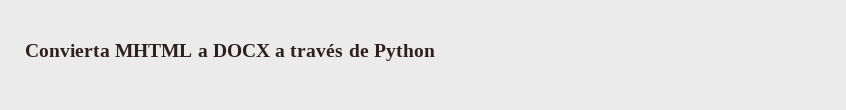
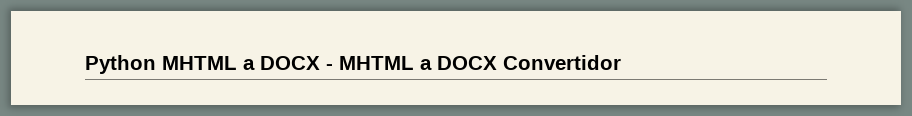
[25,44,435,61] Convierta MHTML a DOCX a través de Python -> [85,55,621,74] Python MHTML a DOCX - MHTML a DOCX Convertidor

